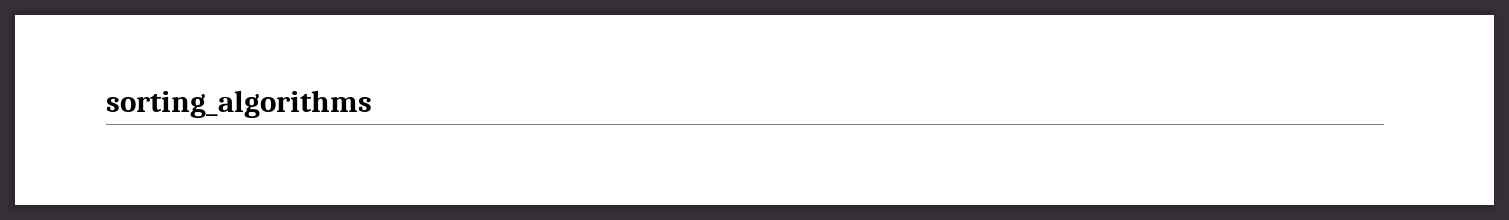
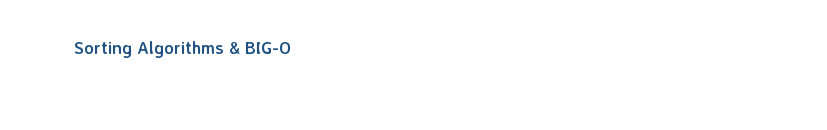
[106,90,372,118] sorting_algorithms -> [74,41,291,58] Sorting Algorithms & BIG-O

